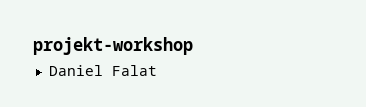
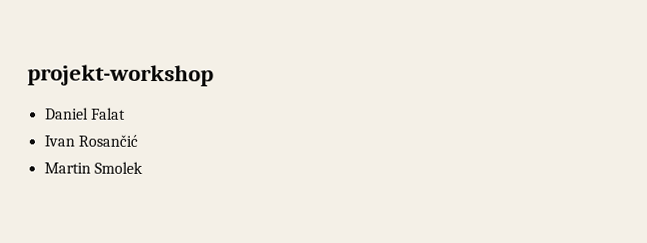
(157, 70) none -> [43,134,138,147] [43,161,143,174] // Ivan Rosančić // Martin Smolek

